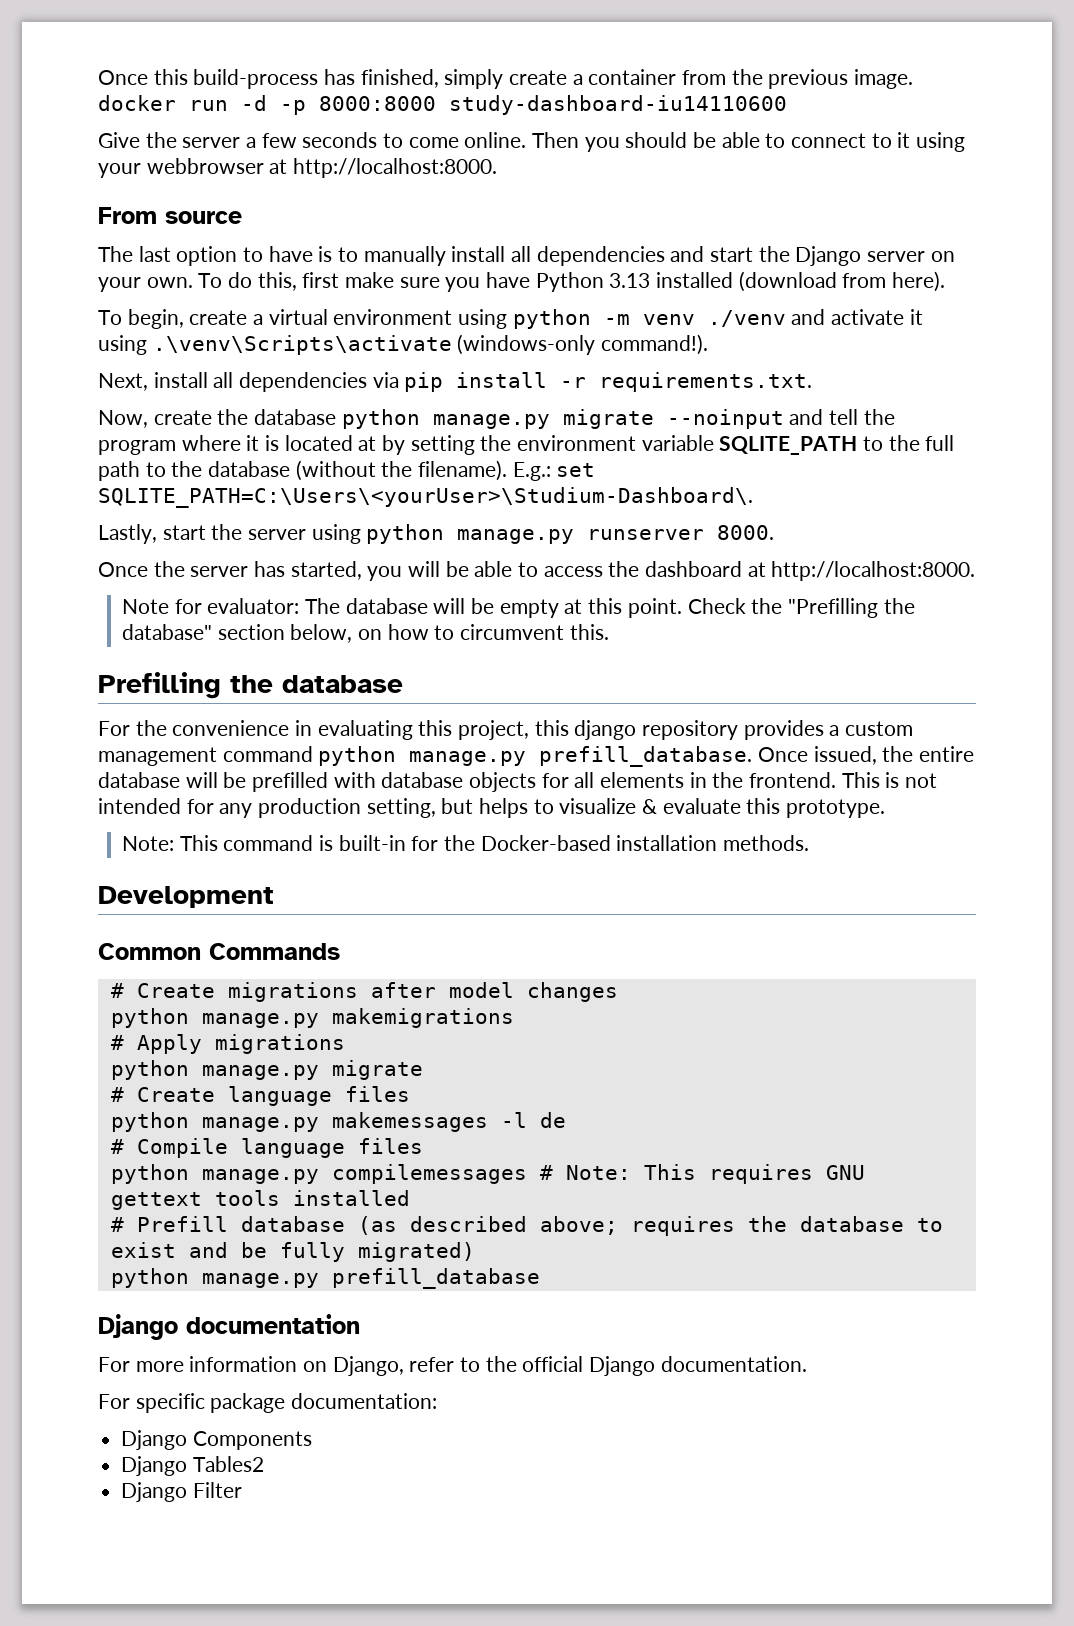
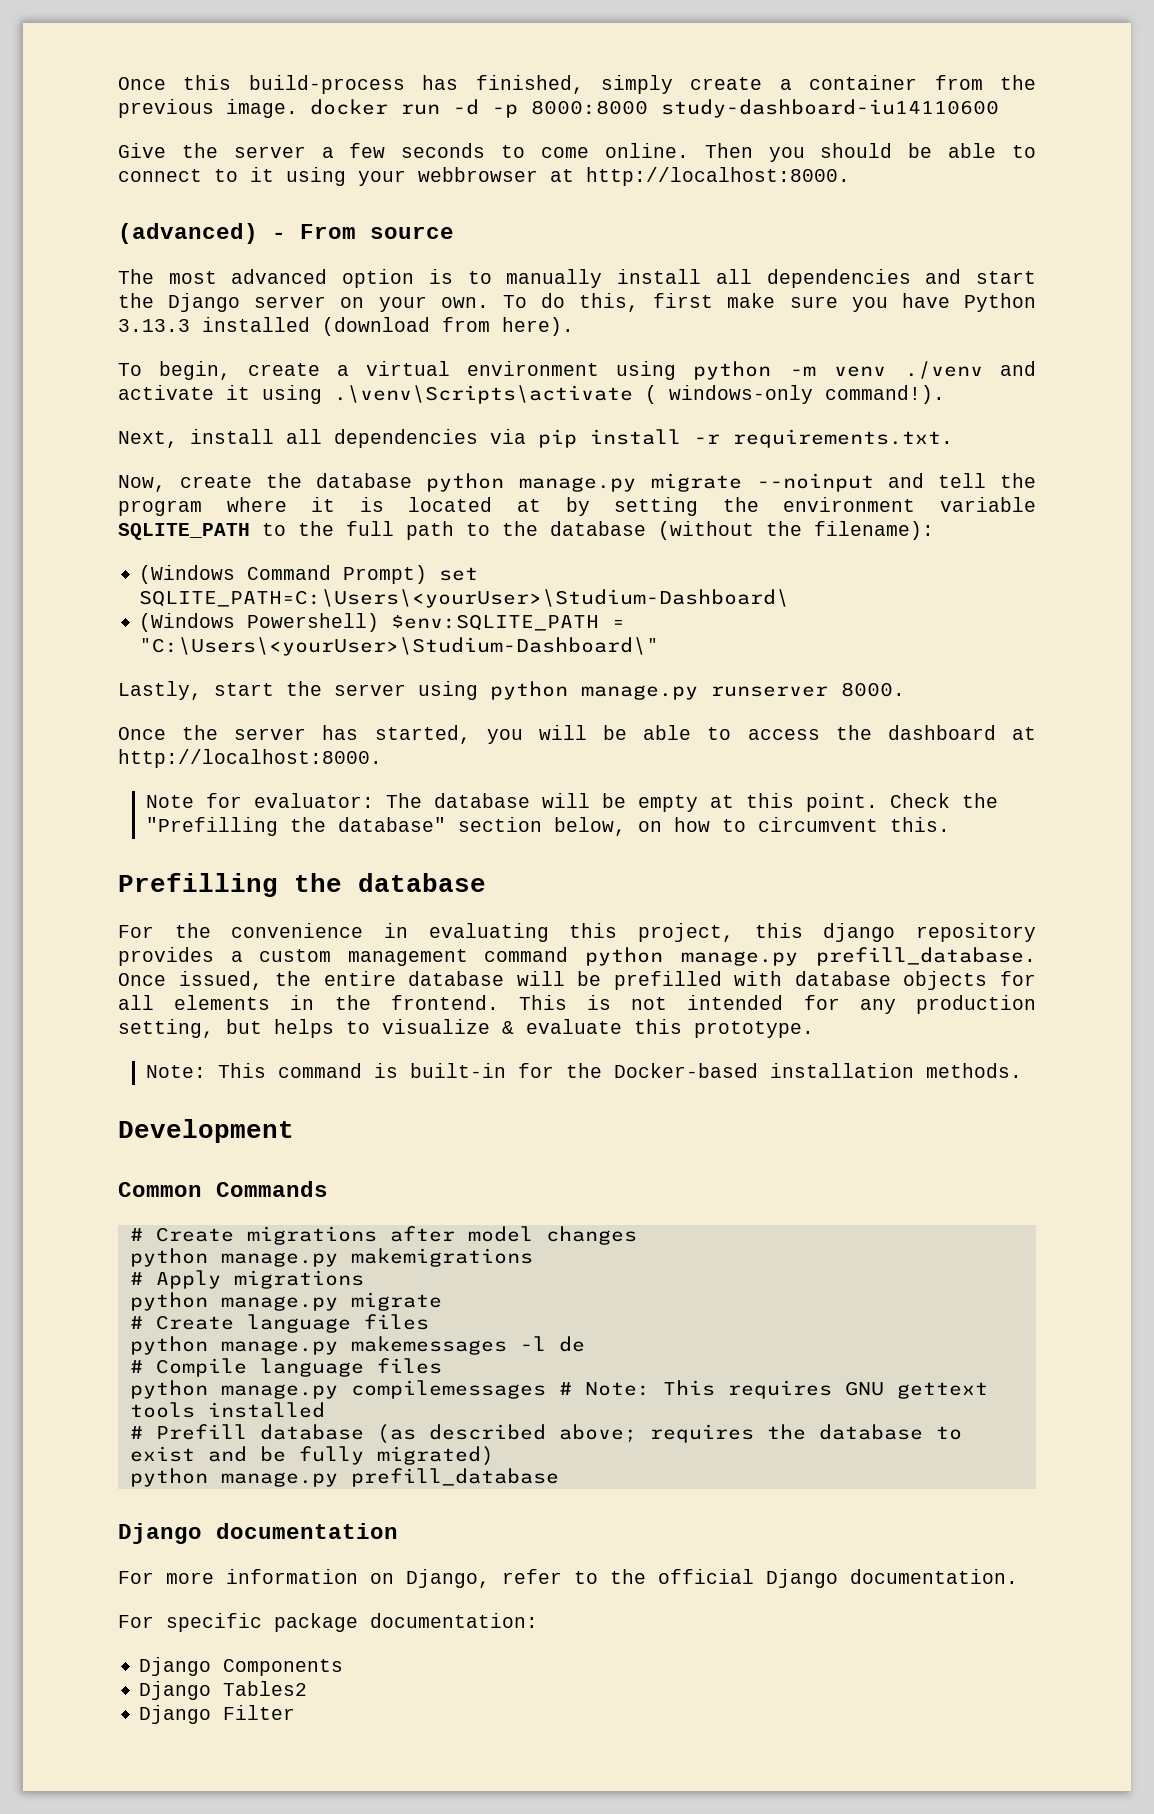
(498, 168) none -> [118,223,286,244] (advanced) -
[138,246,313,266] last option to have -> [168,269,415,288] most advanced option
[609,273,651,288] 3.13 -> [118,319,190,332] 3.13.3
[457,334,596,355] (windows-only -> [645,385,813,404] ( windows-only
[418,460,596,481] [98,487,753,508] filename). E.g.: set SQLITE_PATH=C:\Users\<yourUser>\Studium-Dashboard\. -> [814,521,934,540] [139,565,479,584] [139,589,790,608] [139,613,626,632] [139,637,660,656] filename): // (Windows Command Prompt) set SQLITE_PATH=C:\Users\<yourUser>\Studium-Dashboard\ // (Windows Powershell) $env:SQLITE_PATH = "C:\Users\<yourUser>\Studium-Dashboard\"

